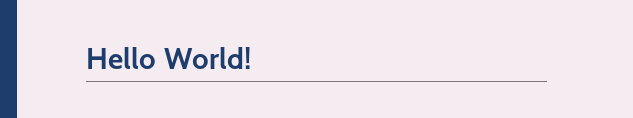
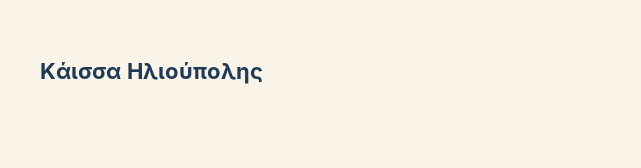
[86,47,251,69] Hello World! -> [40,62,263,84] Κάισσα Ηλιούπολης

